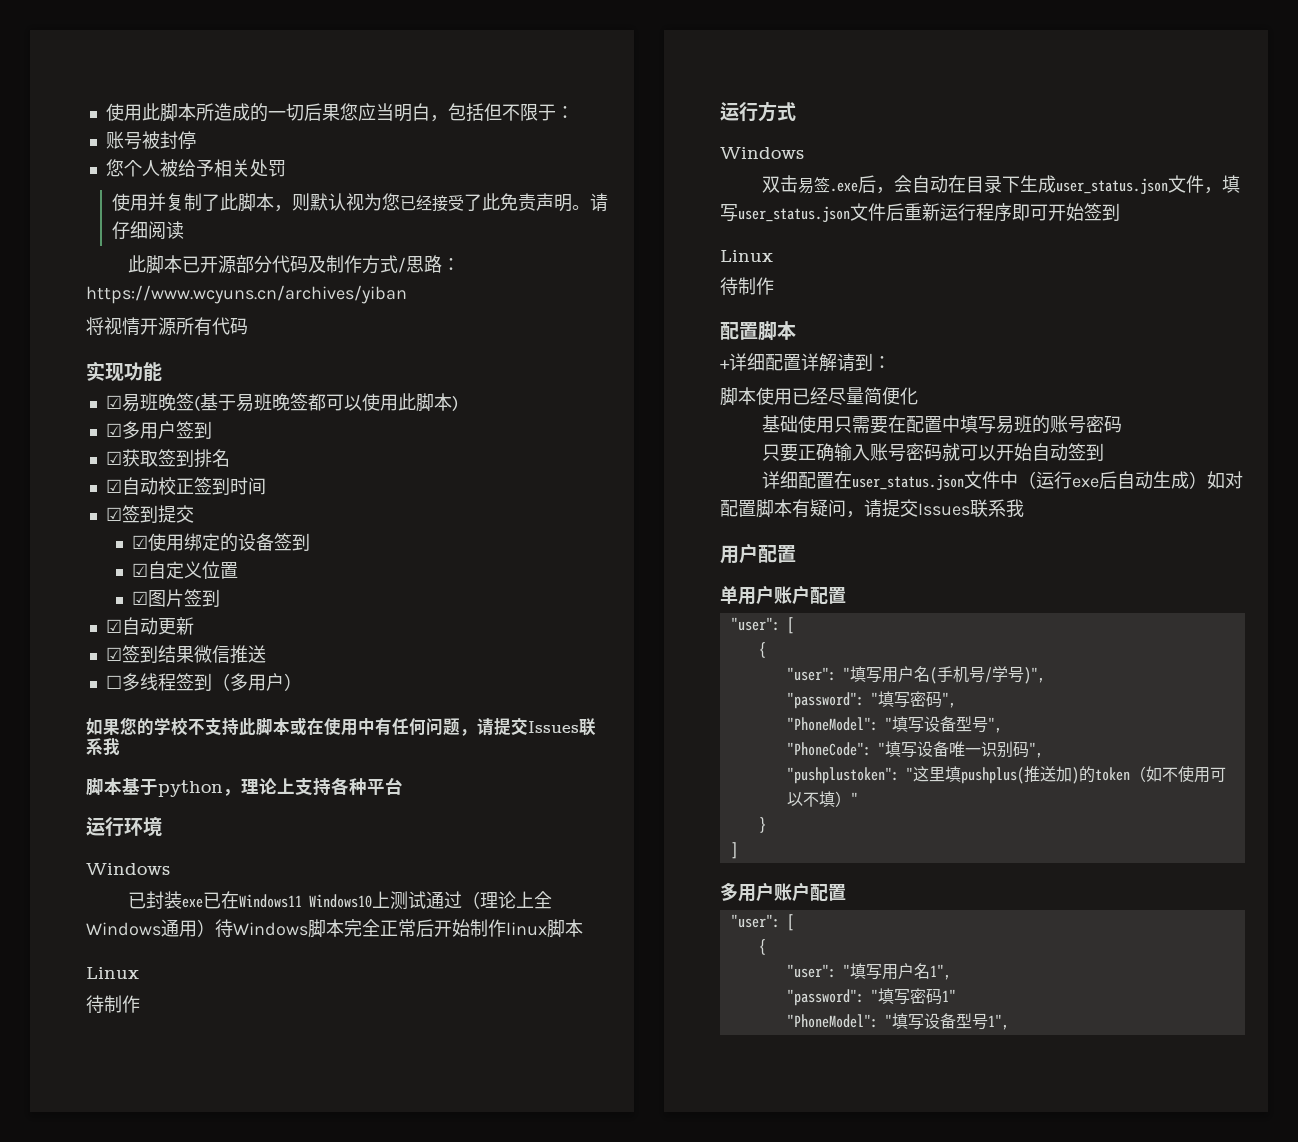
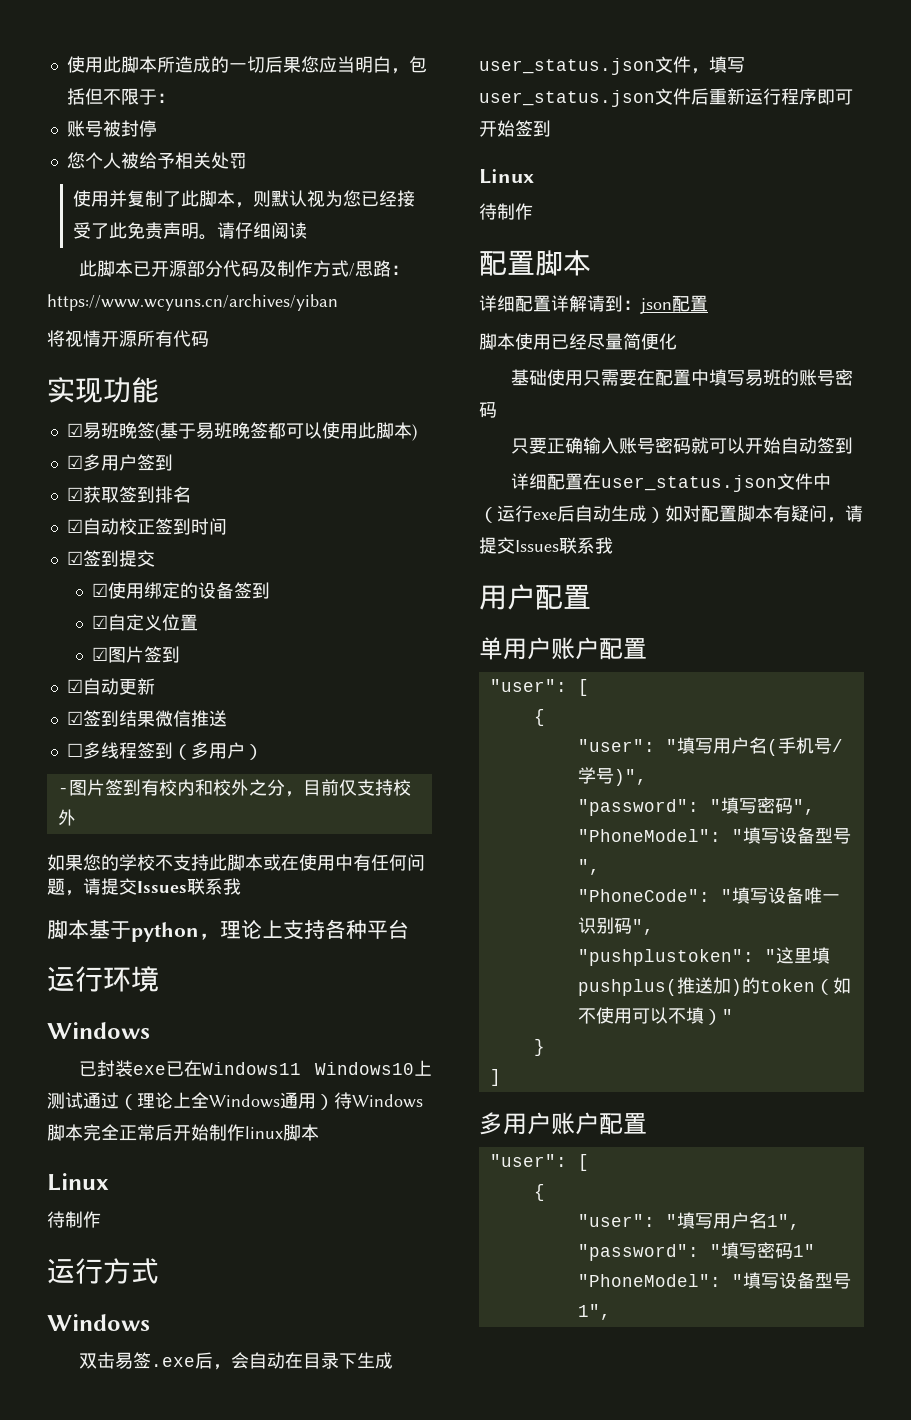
(302, 682) none -> [57,779,411,797] [57,809,76,826] // -图片签到有校内和校外之分，目前仅支持校外
[720,360,730,369] + -> (591, 263) none
(891, 362) none -> [640,295,708,314] json配置

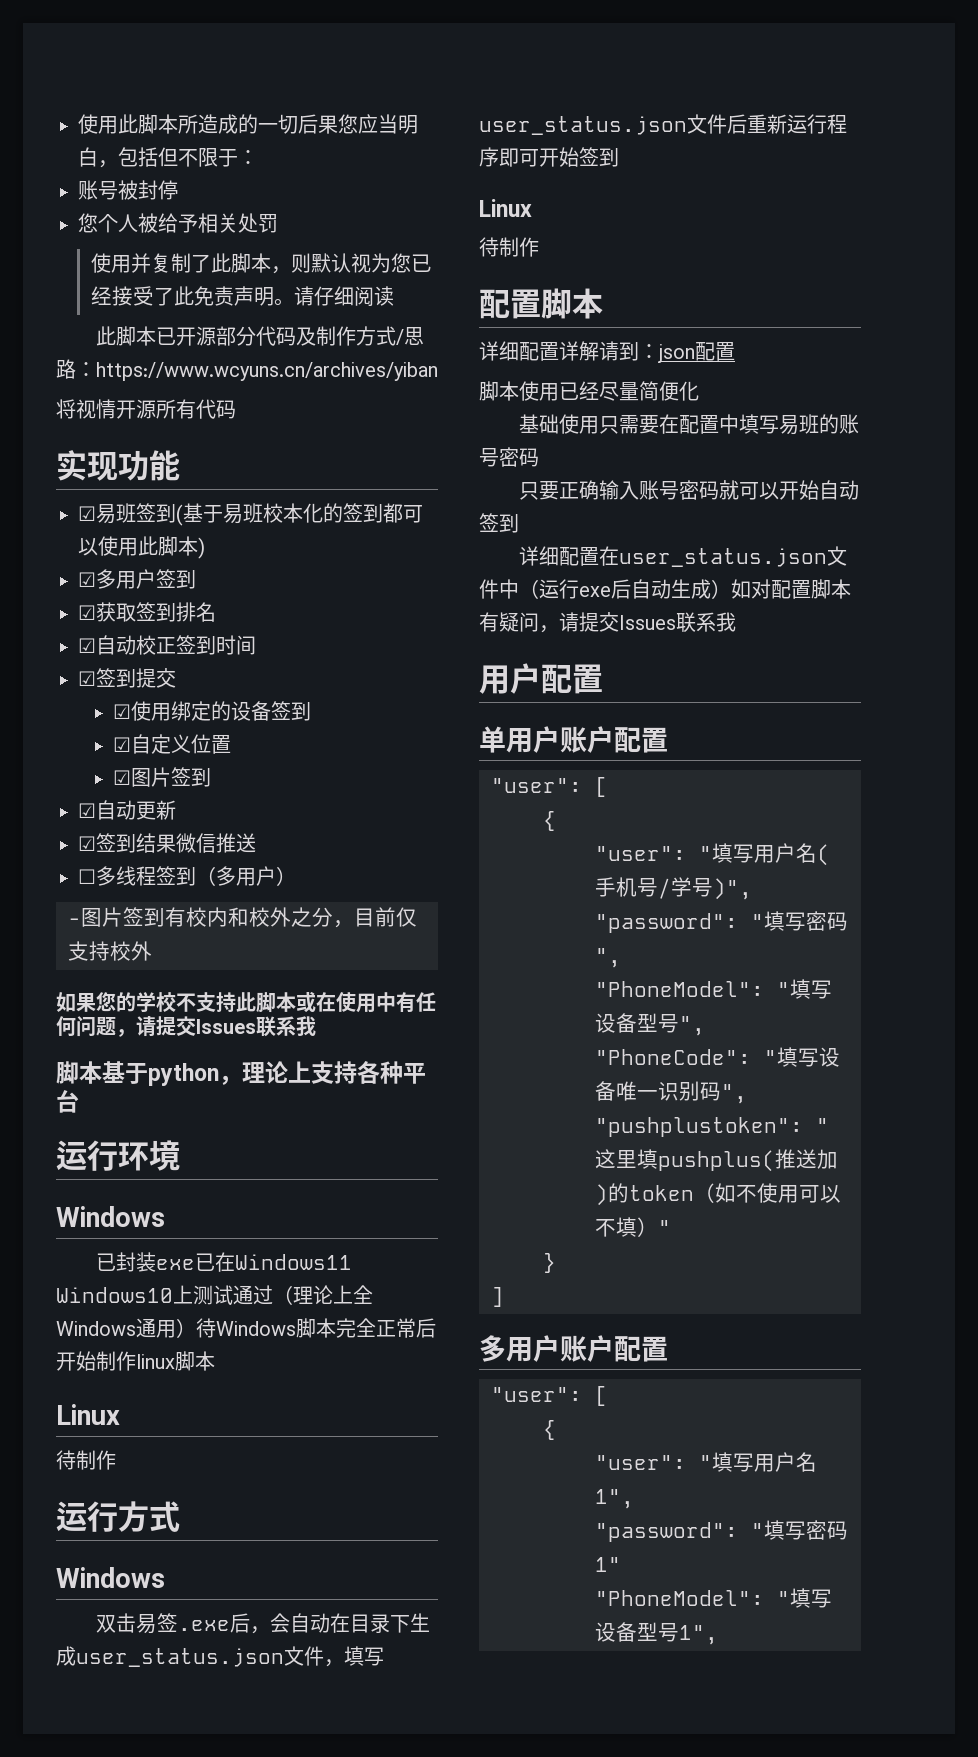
[118,422,155,439] 晚签 -> [136,503,176,523] 签到
[231,422,268,439] 晚签 -> [263,503,383,523] 校本化的签到

